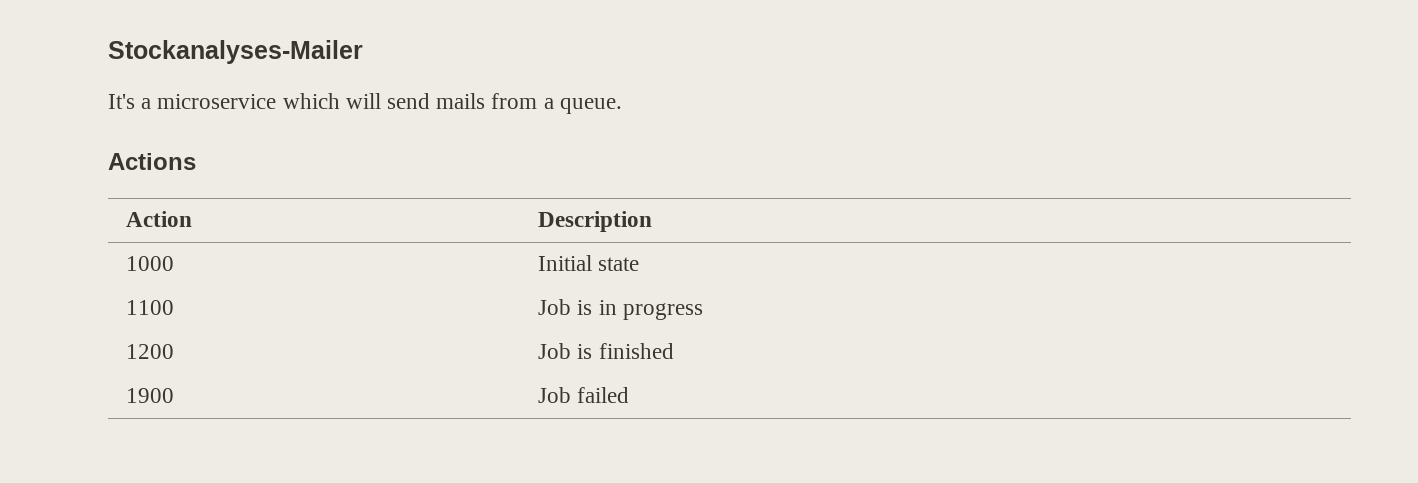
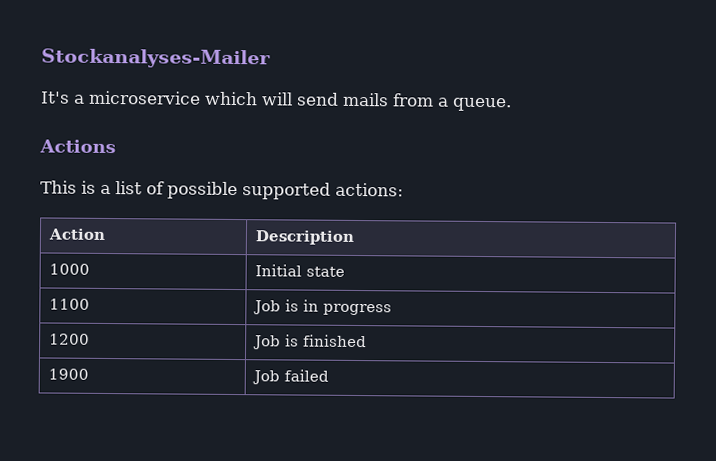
(196, 161) none -> [40,180,404,200] // This is a list of possible supported actions:

